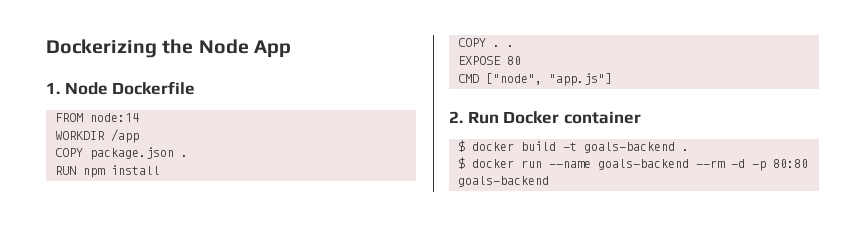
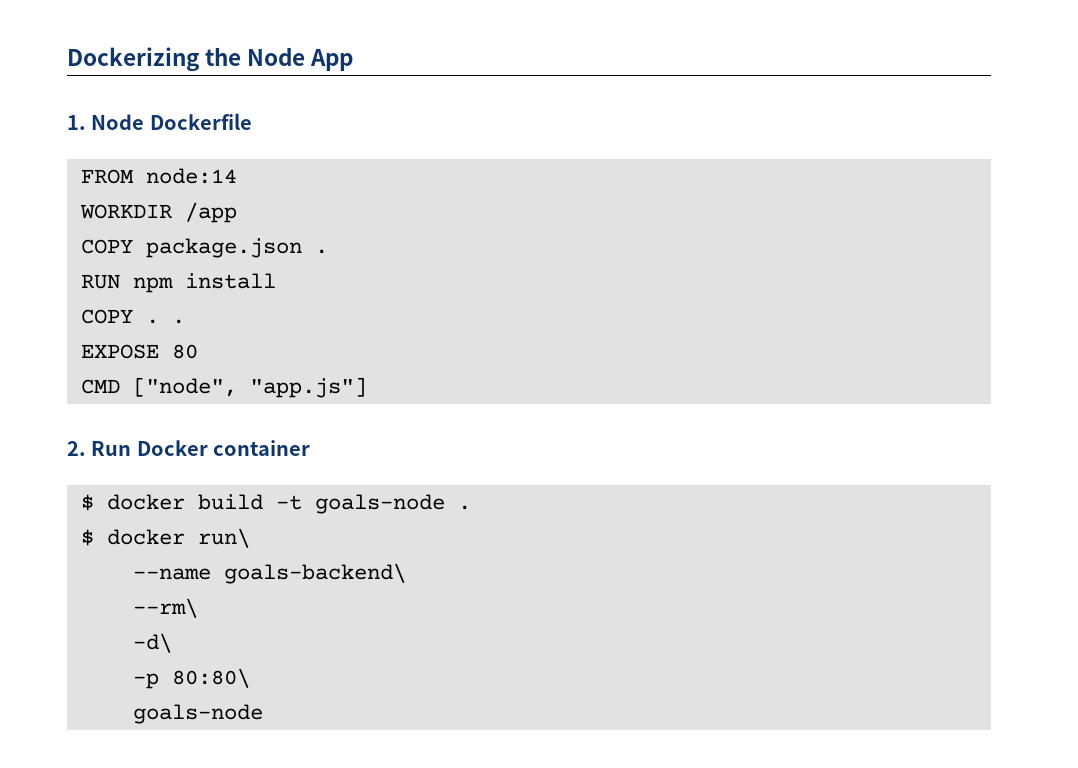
[583,142,675,153] goals-backend -> [314,494,445,514] goals-node
[520,159,808,171] [457,176,549,187] run --name goals-backend --rm -d -p 80:80 goals-backend -> [197,528,250,548] [132,563,406,584] [132,598,198,618] [132,633,172,653] [132,668,250,689] [132,704,263,724] run\ // --name goals-backend\ // --rm\ // -d\ // -p 80:80\ // goals-node

